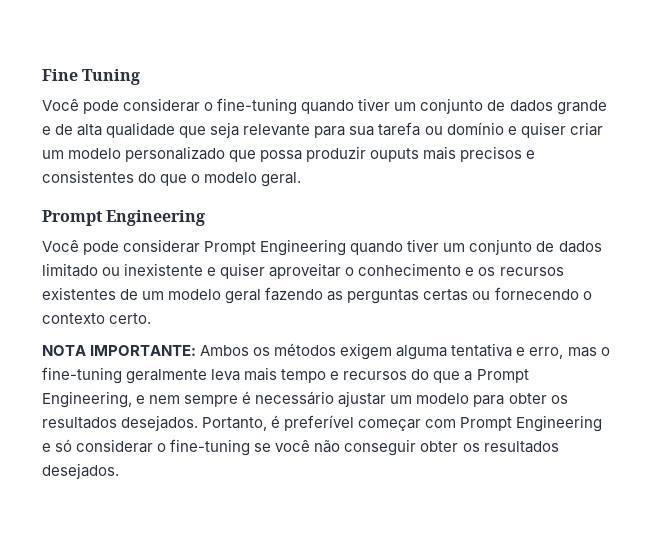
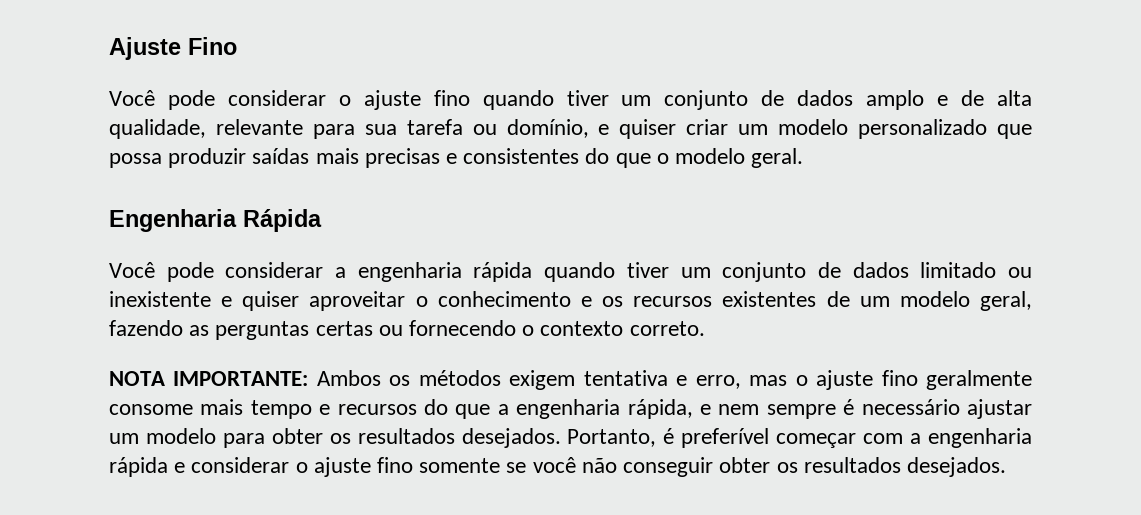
[42,69,141,85] Fine Tuning -> [109,37,237,60] Ajuste Fino
[217,98,607,115] fine-tuning quando tiver um conjunto de dados grande -> [363,90,925,110] ajuste fino quando tiver um conjunto de dados amplo
[106,122,240,138] qualidade que seja -> [109,119,206,139] qualidade,
[446,122,504,135] domínio -> [506,119,589,138] domínio,
[370,146,523,162] ouputs mais precisos -> [252,148,440,168] saídas mais precisas
[42,210,206,226] [42,239,347,256] Prompt Engineering // Você pode considerar Prompt Engineering -> [109,209,322,232] [109,262,533,282] Engenharia Rápida // Você pode considerar a engenharia rápida
[225,289,262,304] geral -> [980,291,1032,311] geral,
[109,313,152,324] certo. -> [629,321,705,336] correto.
[396,345,448,360] alguma -> (576, 380) none
[42,367,241,384] fine-tuning geralmente leva -> [816,370,1032,390] [109,404,193,415] ajuste fino geralmente consome
[476,369,529,383] [42,391,132,408] Prompt Engineering, -> [516,399,693,419] engenharia rápida,
[460,415,603,432] [42,439,251,456] Prompt Engineering e só considerar o fine-tuning -> [910,428,1032,448] [109,457,501,477] a engenharia rápida e considerar o ajuste fino somente

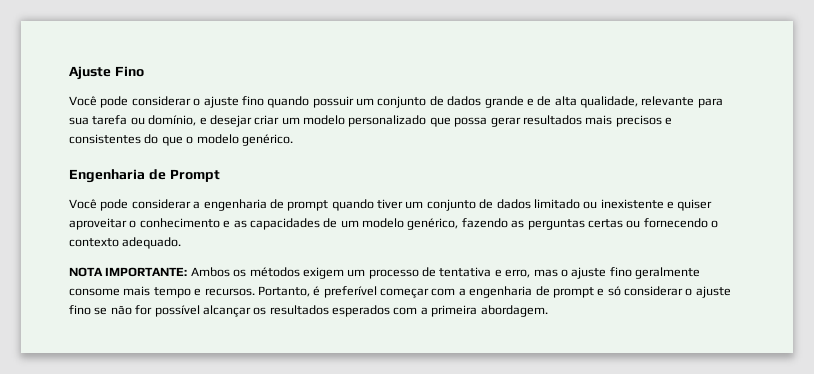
[566,90,925,110] tiver um conjunto de dados amplo -> [312,96,524,108] possuir um conjunto de dados grande
[619,119,677,139] quiser -> [209,115,252,127] desejar
[168,148,440,168] produzir saídas mais precisas -> [490,115,662,127] gerar resultados mais precisos
[751,148,804,168] geral. -> [241,134,293,146] genérico.
[243,209,322,232] Rápida -> [148,169,220,182] de Prompt
[473,262,533,282] rápida -> [269,199,329,211] de prompt
[602,291,817,307] os recursos existentes -> [233,218,320,230] as capacidades
[980,291,1032,311] geral, -> [407,218,459,230] genérico,
[629,321,705,336] correto. -> [122,237,182,249] adequado.
(576, 380) none -> [347,267,436,279] um processo de
[337,399,1032,419] [109,428,561,448] recursos do que a engenharia rápida, e nem sempre é necessário ajustar um modelo para obter os resultados desejados. -> [204,288,255,296] recursos.
[109,457,1006,477] rápida e considerar o ajuste fino somente se você não conseguir obter os resultados desejados. -> [535,286,731,298] [69,305,548,317] de prompt e só considerar o ajuste fino se não for possível alcançar os resultados esperados com a primeira abordagem.

